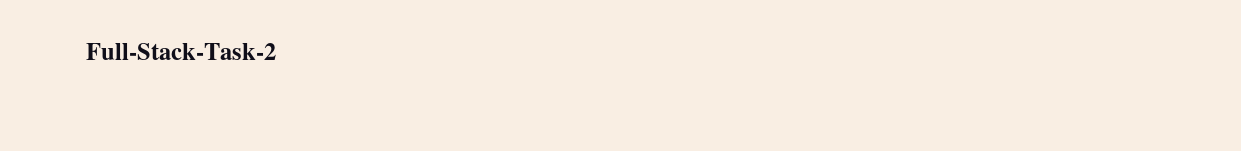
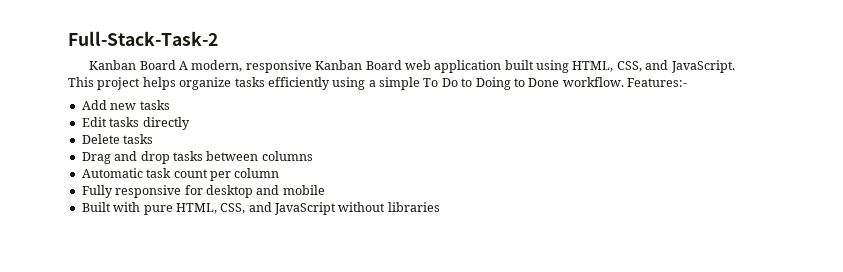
(276, 51) none -> [89,60,735,73] [68,77,687,90] [81,100,170,110] [81,117,190,130] [81,134,154,144] [81,151,313,164] [81,168,280,181] [81,185,325,198] [81,202,440,215] // Kanban Board A modern, responsive Kanban Board web application built using HTML, CSS, and JavaScript. // This project helps organize tasks efficiently using a simple To Do to Doing to Done workflow. Features:- // Add new tasks // Edit tasks directly // Delete tasks // Drag and drop tasks between columns // Automatic task count per column // Fully responsive for desktop and mobile // Built with pure HTML, CSS, and JavaScript without libraries

